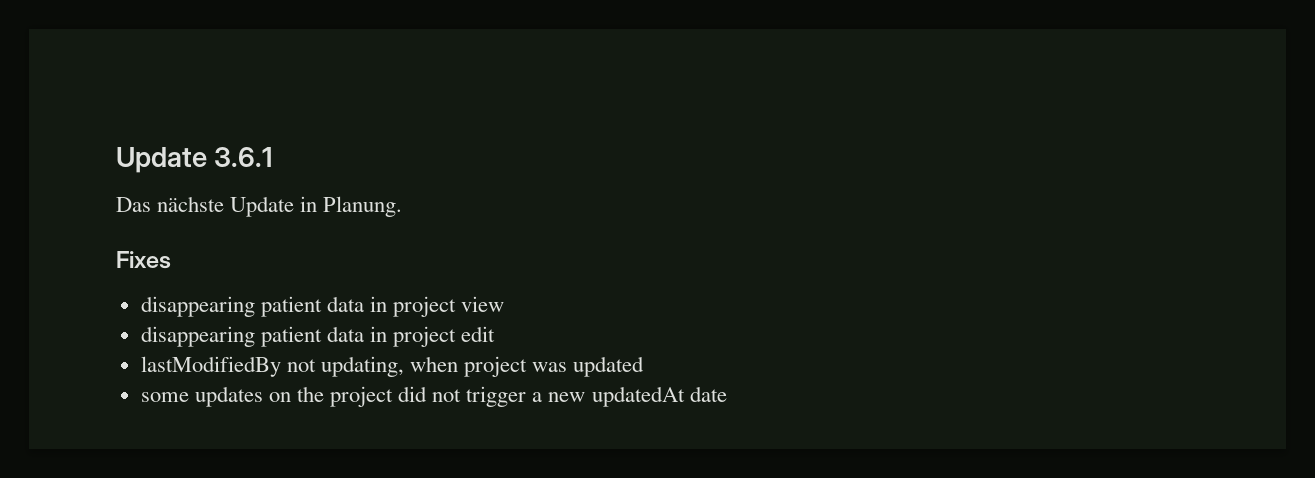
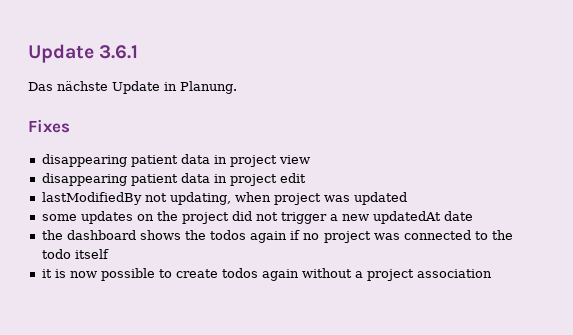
(727, 394) none -> [41,230,513,243] [41,249,109,259] [41,268,492,281] // the dashboard shows the todos again if no project was connected to the todo itself // it is now possible to create todos again without a project association

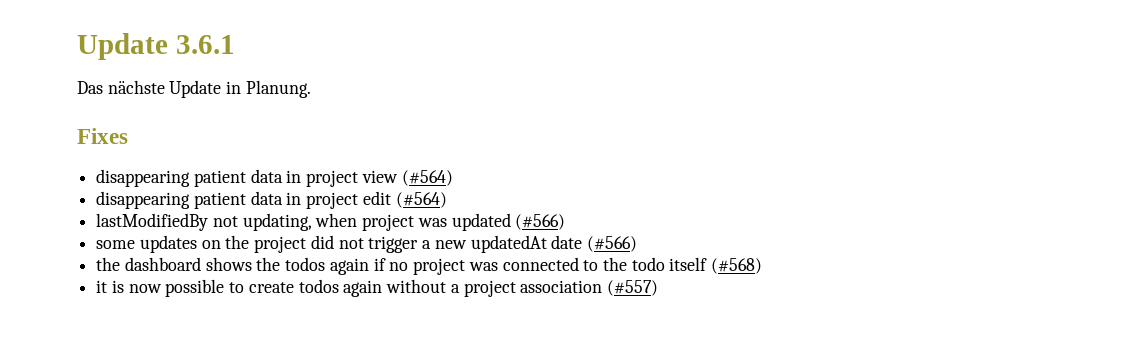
(310, 159) none -> [401,170,453,186] (#564)
(306, 178) none -> [395,192,447,208] (#564)
(407, 198) none -> [515,214,566,230] (#566)
(473, 216) none -> [586,236,637,252] (#566)
(109, 254) none -> [711,258,763,274] (#568)
(492, 273) none -> [606,280,658,296] (#557)

